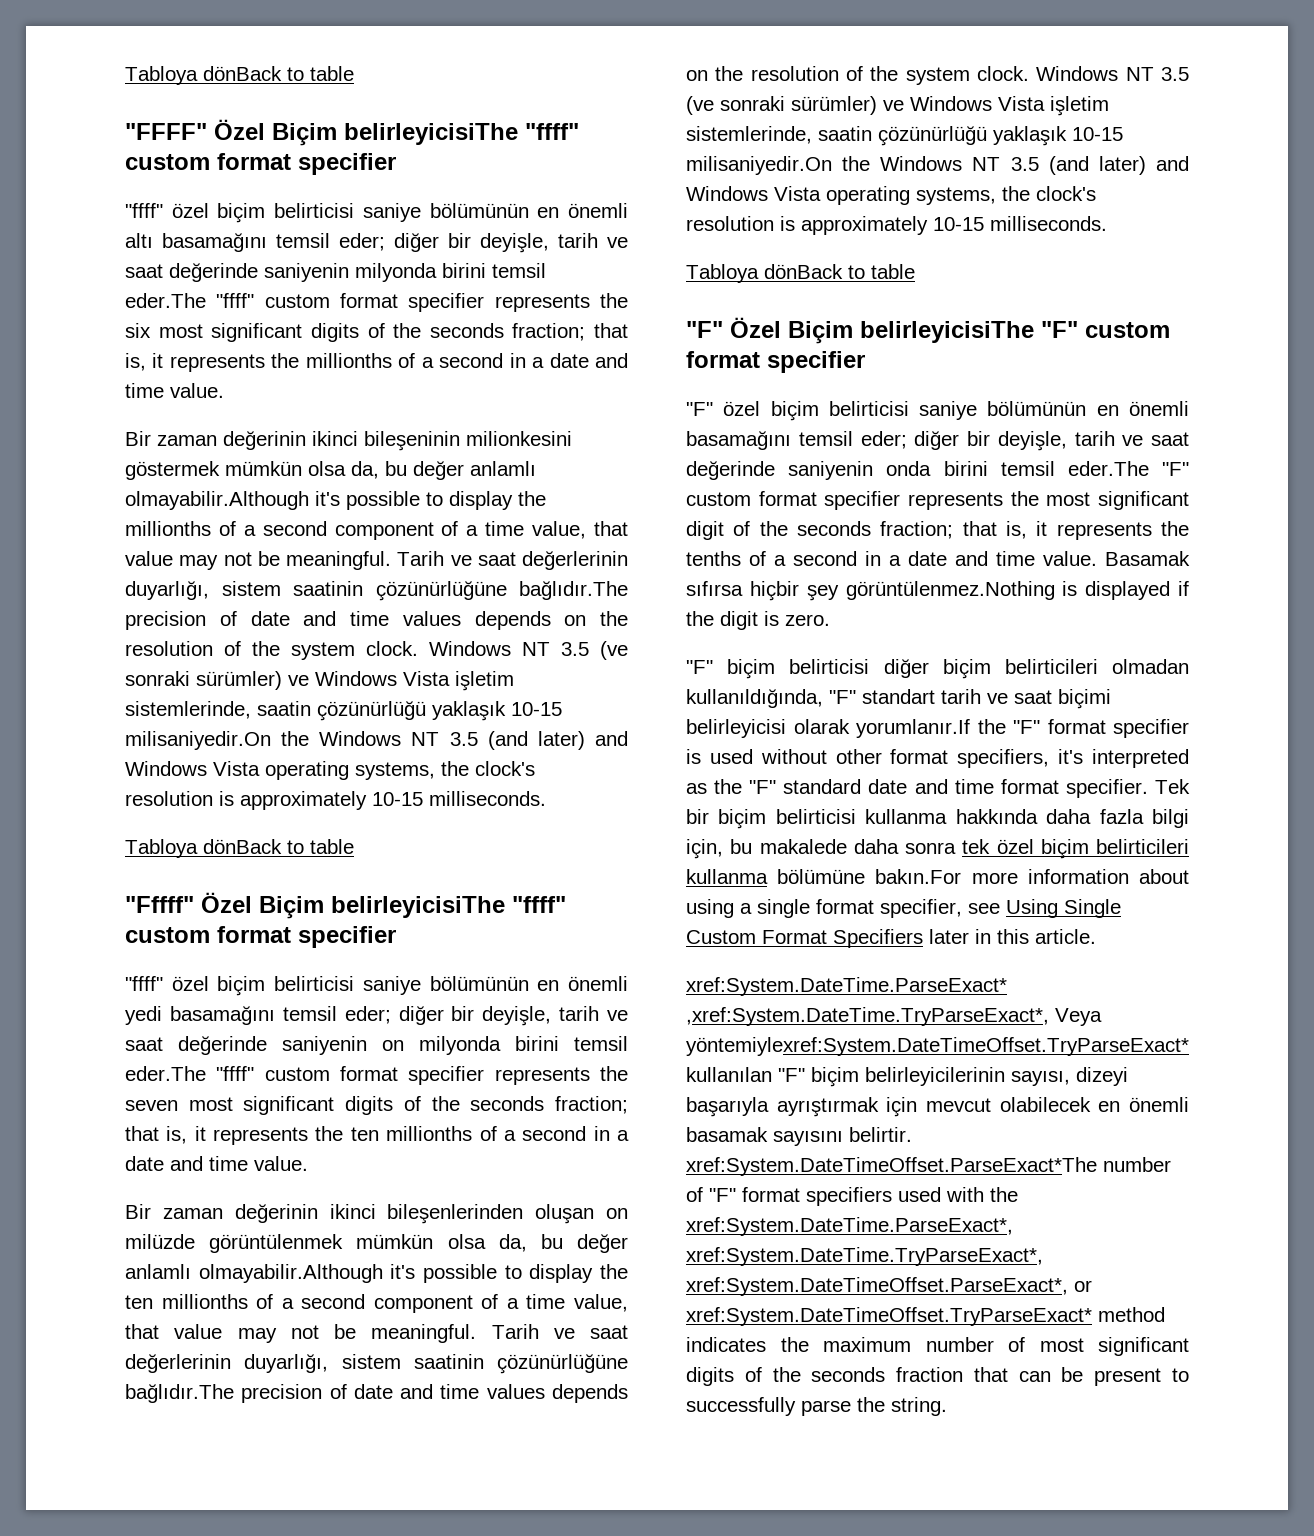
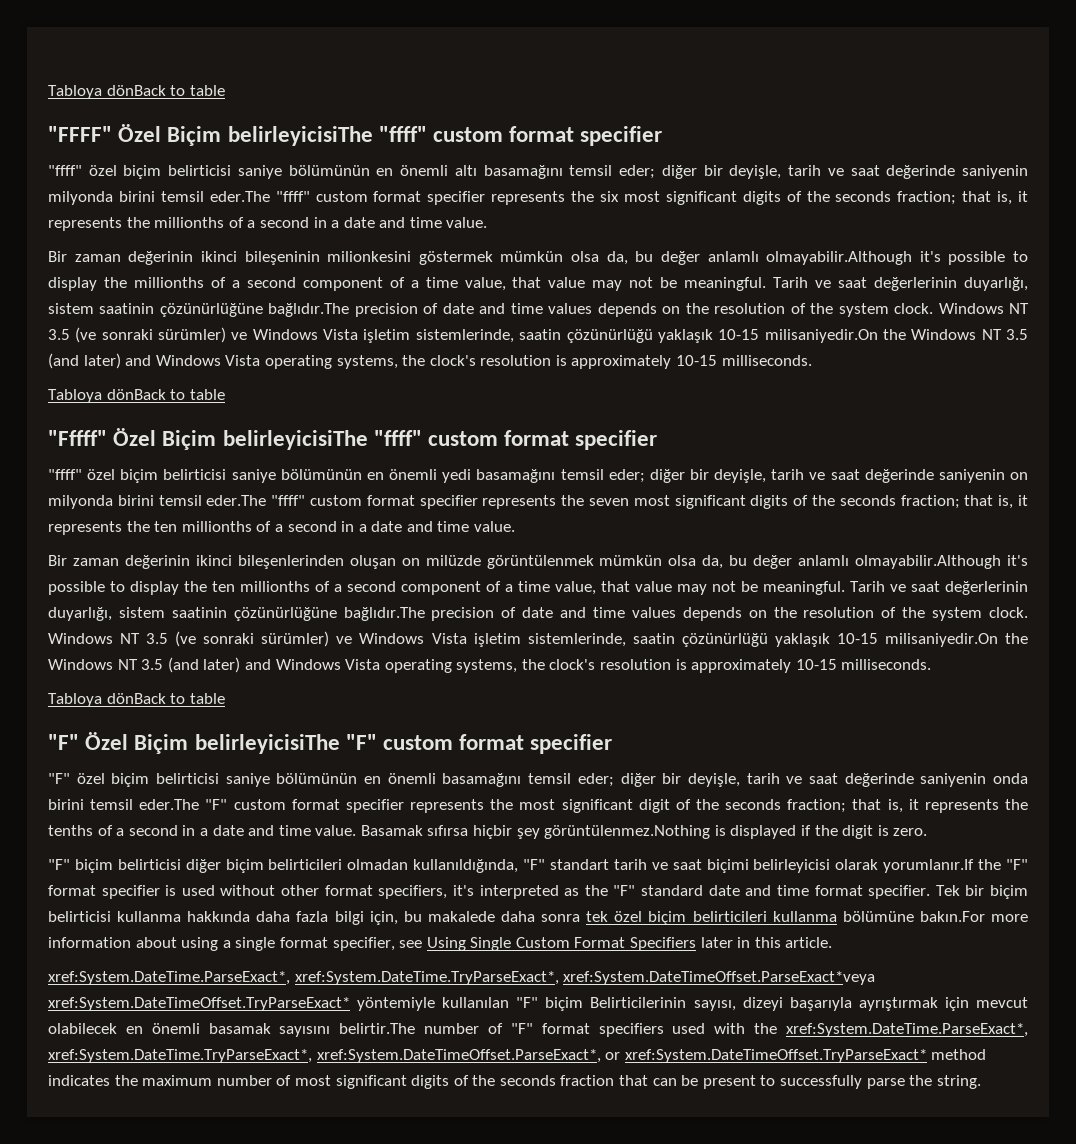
[686,977,1007,996] [686,1007,1102,1026] [686,1037,1189,1056] xref:System.DateTime.ParseExact* ,xref:System.DateTime.TryParseExact*, Veya yöntemiylexref:System.DateTimeOffset.TryParseExact* -> [48,971,876,985] [48,997,436,1011] xref:System.DateTime.ParseExact*, xref:System.DateTime.TryParseExact*, xref:System.DateTimeOffset.ParseExact*veya xref:System.DateTimeOffset.TryParseExact* yöntemiyle
[865,1067,1005,1086] belirleyicilerinin -> [590,997,687,1008] Belirticilerinin
[849,1127,912,1142] [686,1157,1097,1176] belirtir. xref:System.DateTimeOffset.ParseExact*The -> [339,1023,416,1034] belirtir.The

